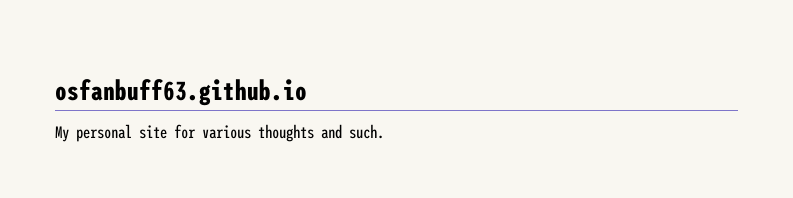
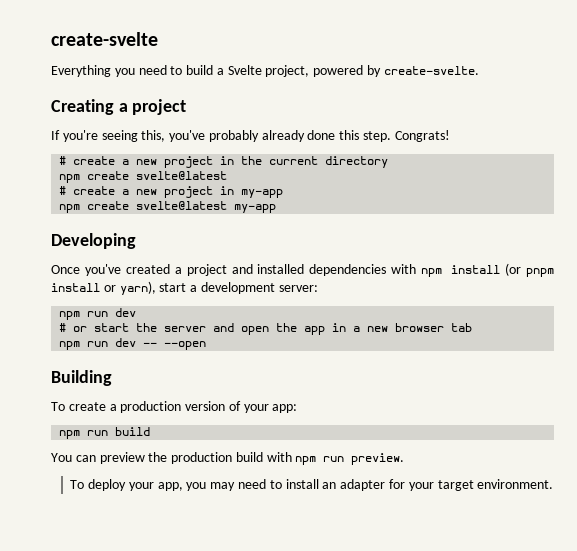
[55,79,307,106] [55,124,384,142] osfanbuff63.github.io // My personal site for various thoughts and such. -> [51,32,158,46] [51,65,479,77] [51,99,187,115] [51,130,450,142] [59,156,389,168] [59,171,228,183] [59,186,284,198] [59,201,277,213] [51,233,136,249] [51,263,554,277] [51,281,318,295] [59,308,137,320] [59,323,473,335] [59,338,207,350] [51,370,112,386] [51,401,298,413] [59,427,151,439] [51,452,405,465] [70,479,554,491] create-svelte // Everything you need to build a Svelte project, powered by create-svelte. // Creating a project // If you're seeing this, you've probably already done this step. Congrats! // # create a new project in the current directory // npm create svelte@latest // # create a new project in my-app // npm create svelte@latest my-app // Developing // Once you've created a project and installed dependencies with npm install (or pnpm install or yarn), start a development server: // npm run dev // # or start the server and open the app in a new browser tab // npm run dev -- --open // Building // To create a production version of your app: // npm run build // You can preview the production build with npm run preview. // To deploy your app, you may need to install an adapter for your target environment.

